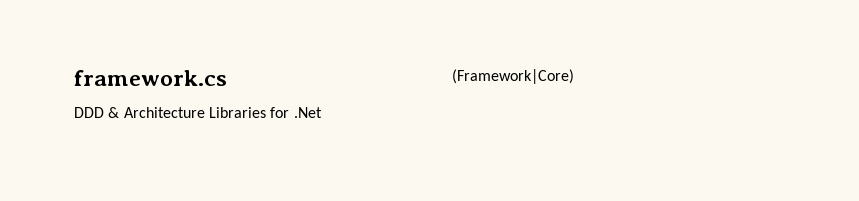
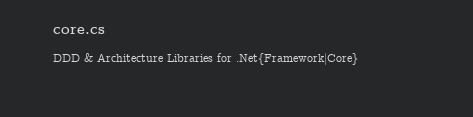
[74,70,227,86] framework.cs -> [53,27,105,34] core.cs
[293,107,322,118] [452,69,574,84] .Net (Framework|Core) -> [236,53,358,65] .Net{Framework|Core}

